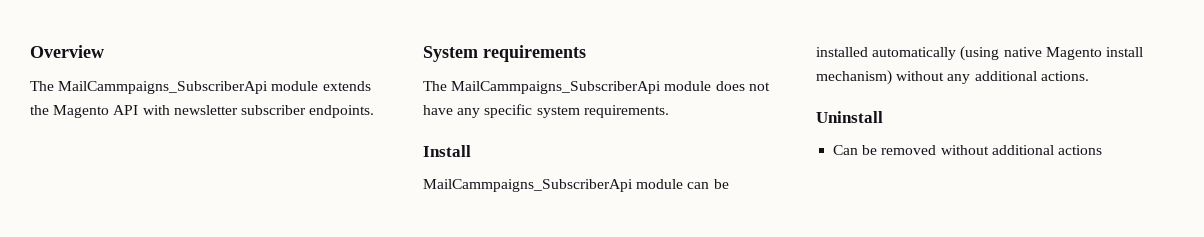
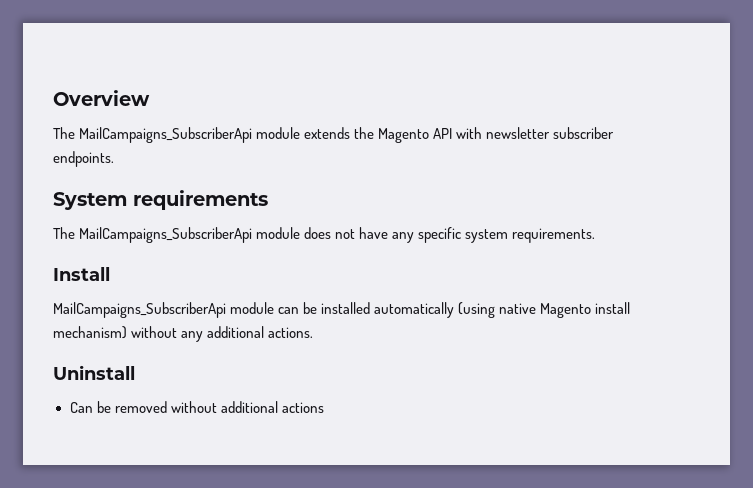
[58,81,269,94] MailCammpaigns_SubscriberApi -> [79,127,253,143] MailCampaigns_SubscriberApi
[451,81,662,94] MailCammpaigns_SubscriberApi -> [79,227,253,243] MailCampaigns_SubscriberApi
[423,179,633,192] MailCammpaigns_SubscriberApi -> [53,302,226,318] MailCampaigns_SubscriberApi

